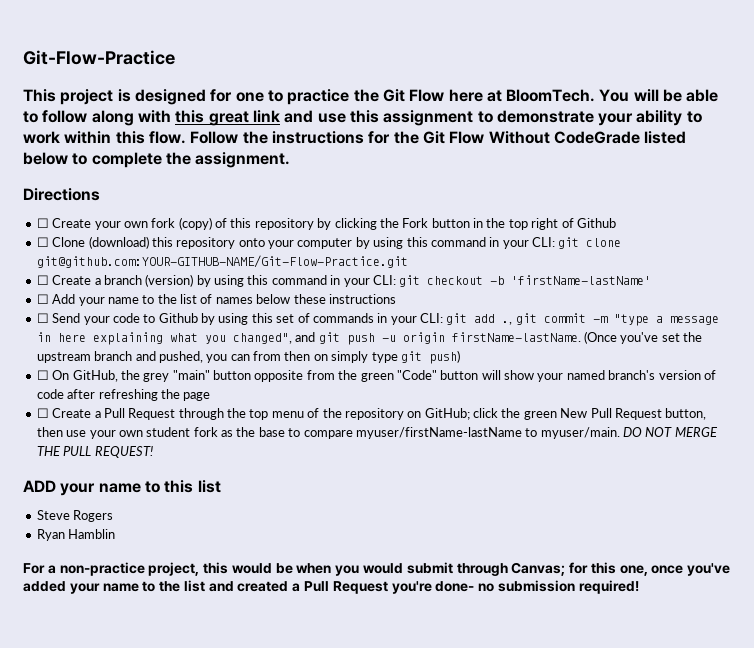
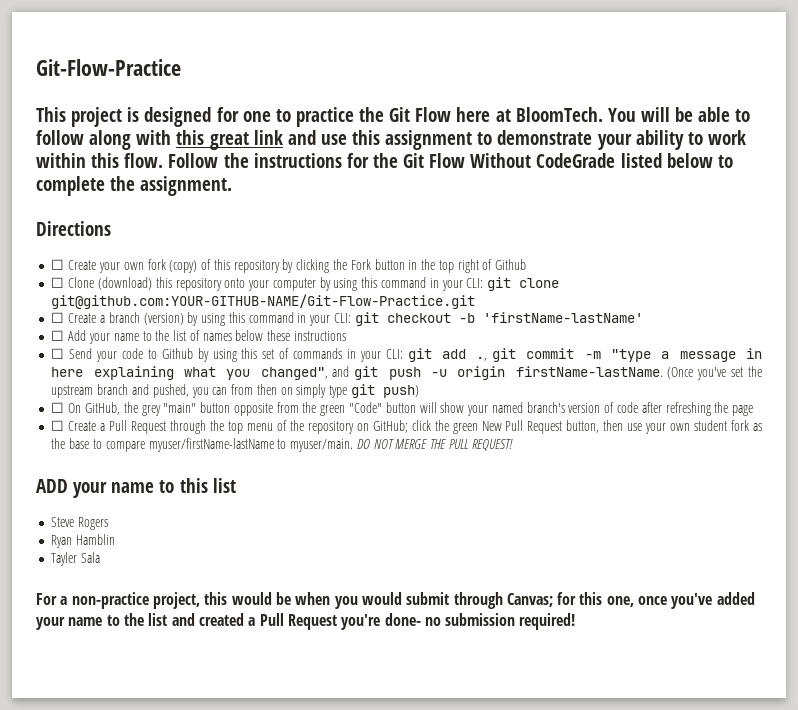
(116, 534) none -> [51,552,101,566] // Tayler Sala

